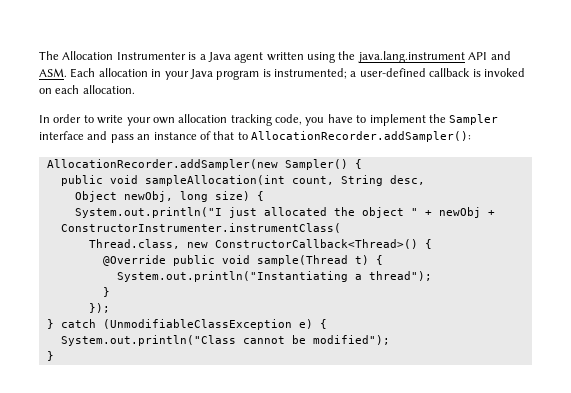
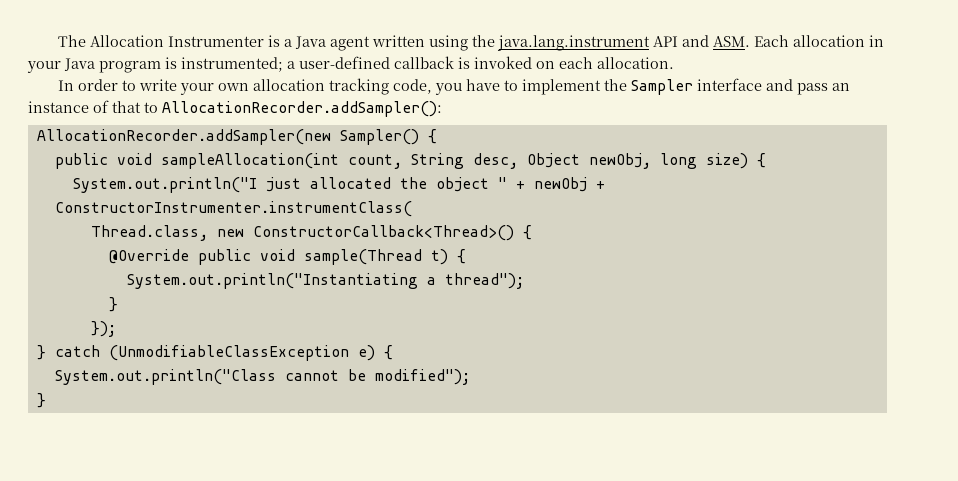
(425, 180) // -> (518, 161) none

